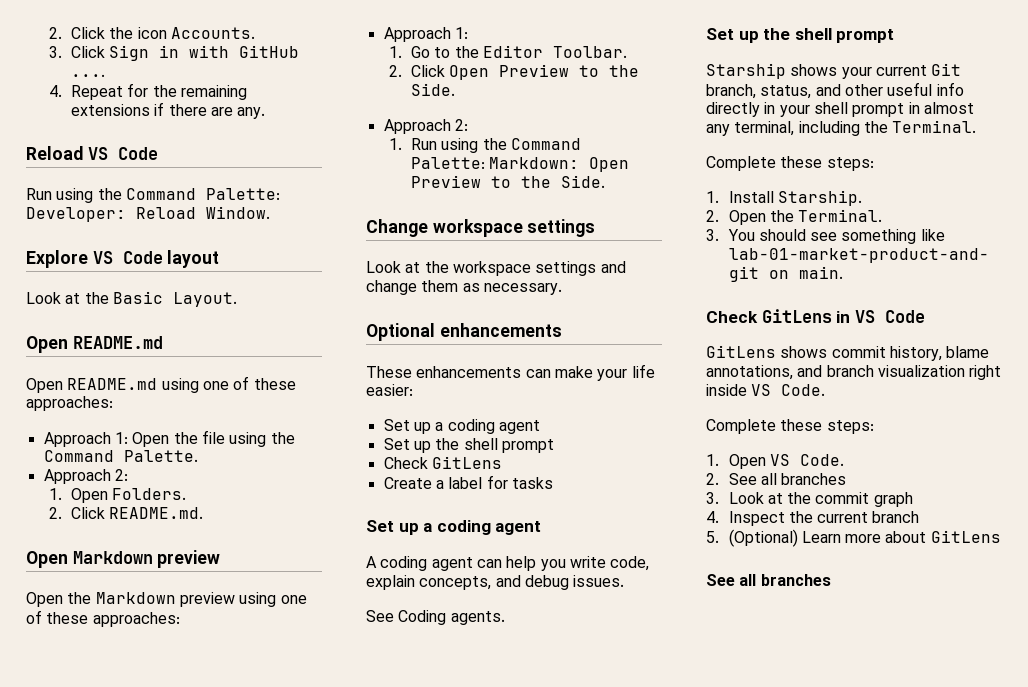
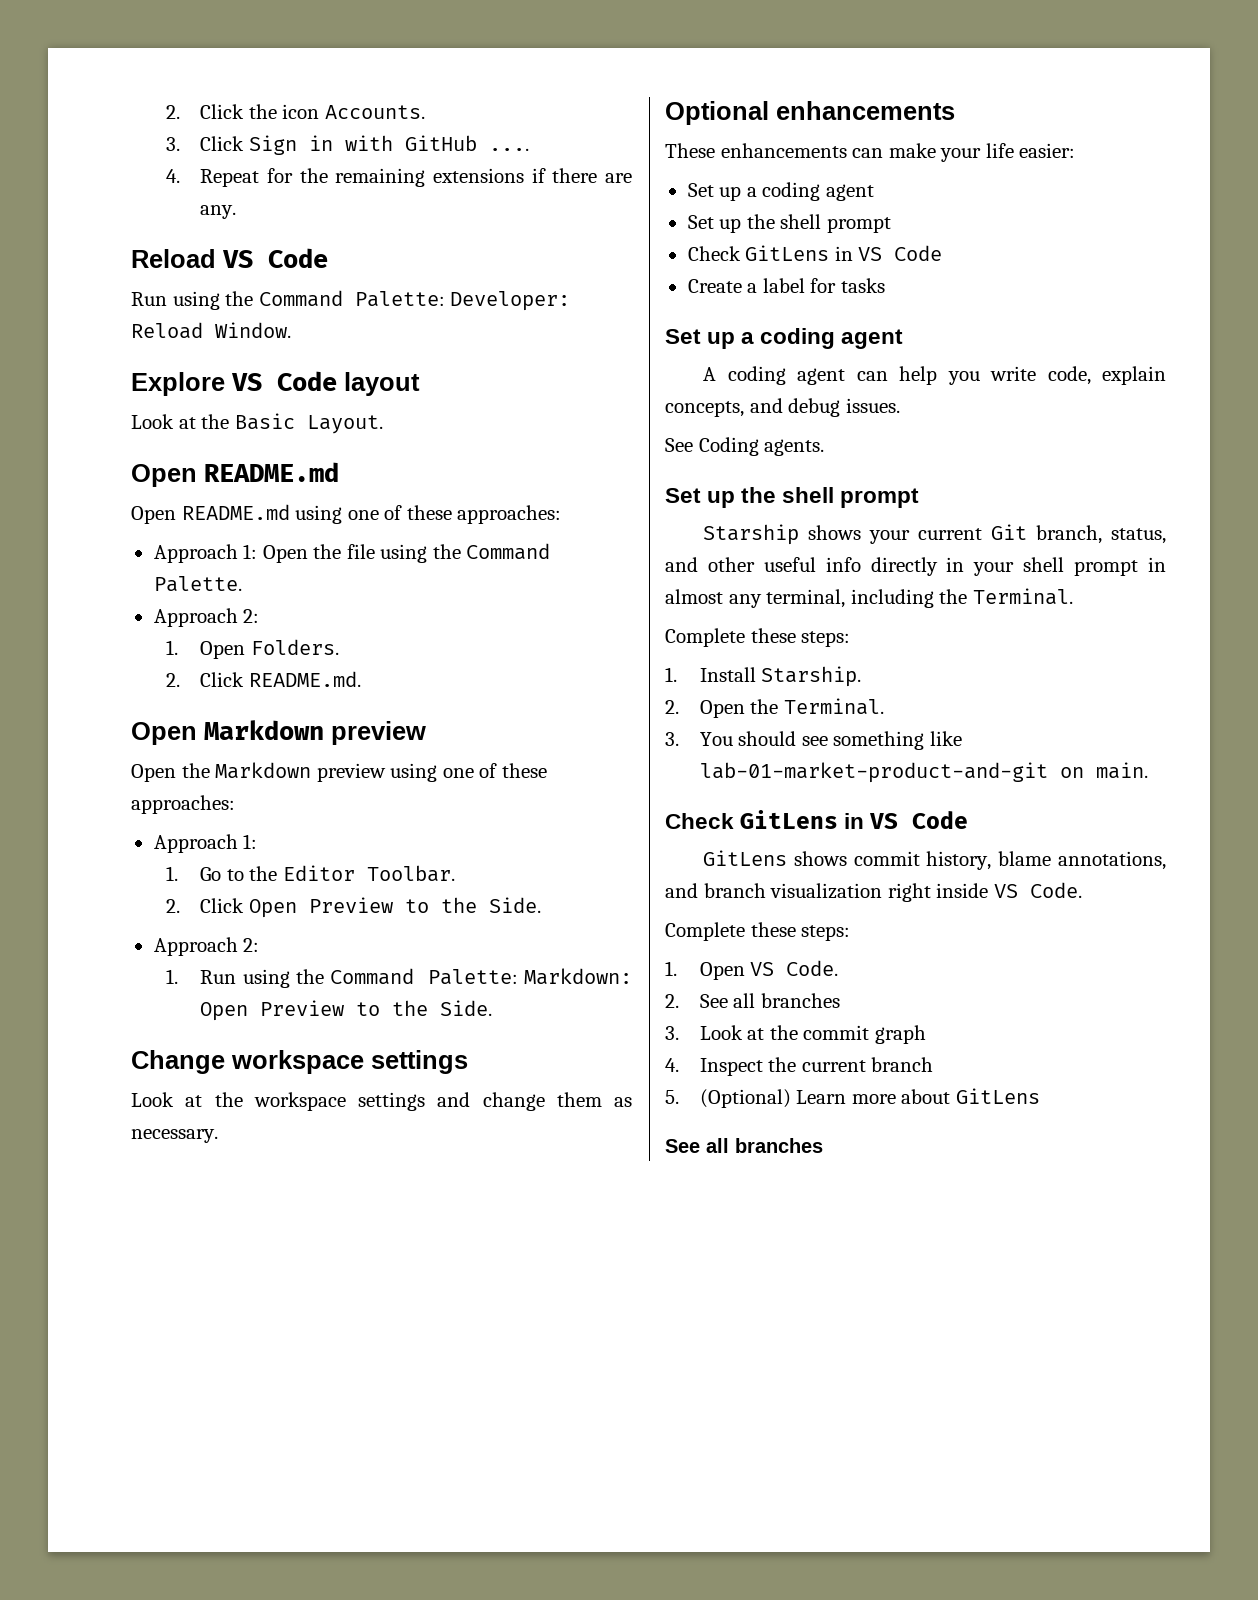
(502, 462) none -> [834,245,943,261] in VS Code

